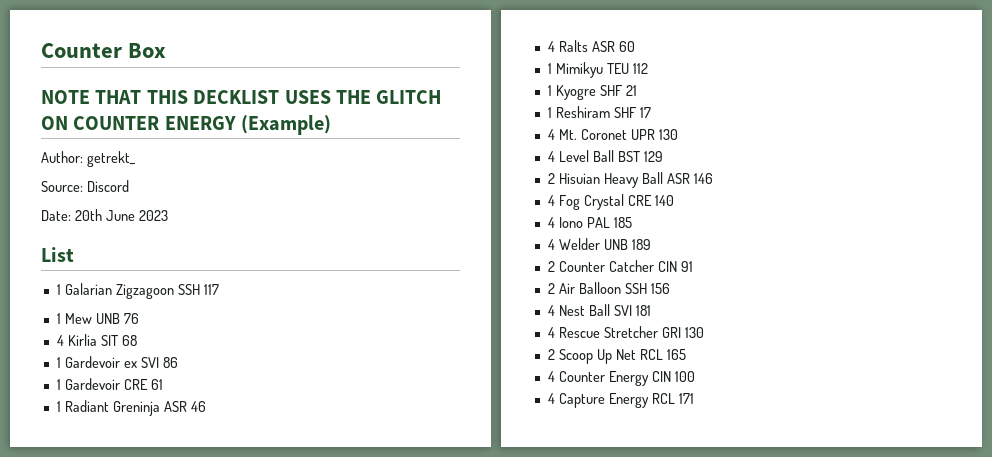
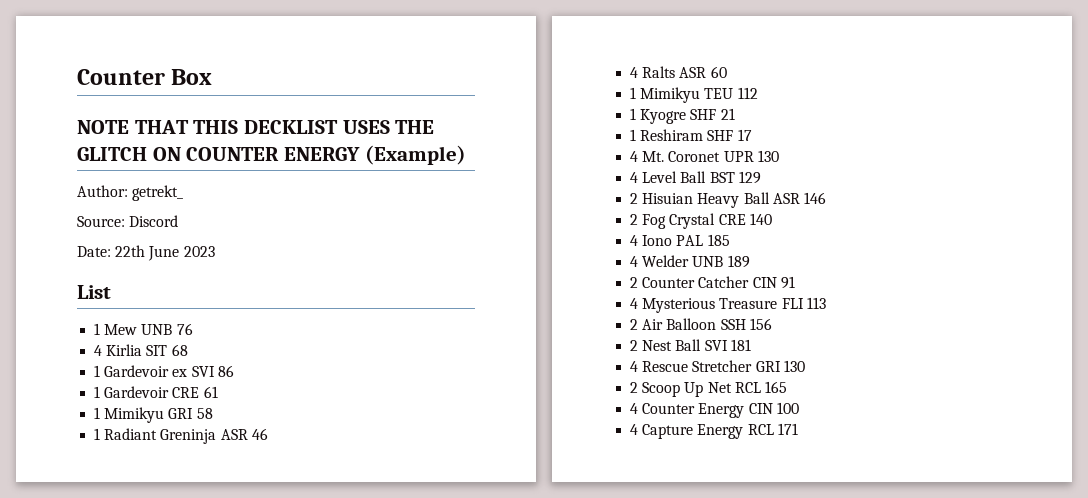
[74,209,102,221] 20th -> [115,245,146,257] 22th
[56,283,219,299] // 1 Galarian Zigzagoon SSH 117 -> (111, 292) none
(163, 384) none -> [94,407,213,423] // 1 Mimikyu GRI 58
[547,195,555,206] 4 -> [630,214,639,225] 2
(693, 266) none -> [630,297,826,313] // 4 Mysterious Treasure FLI 113
[547,305,555,316] 4 -> [630,340,639,351] 2

